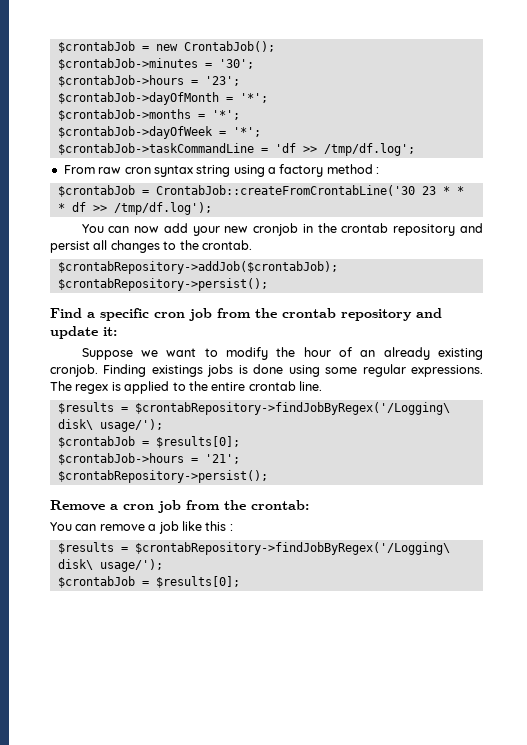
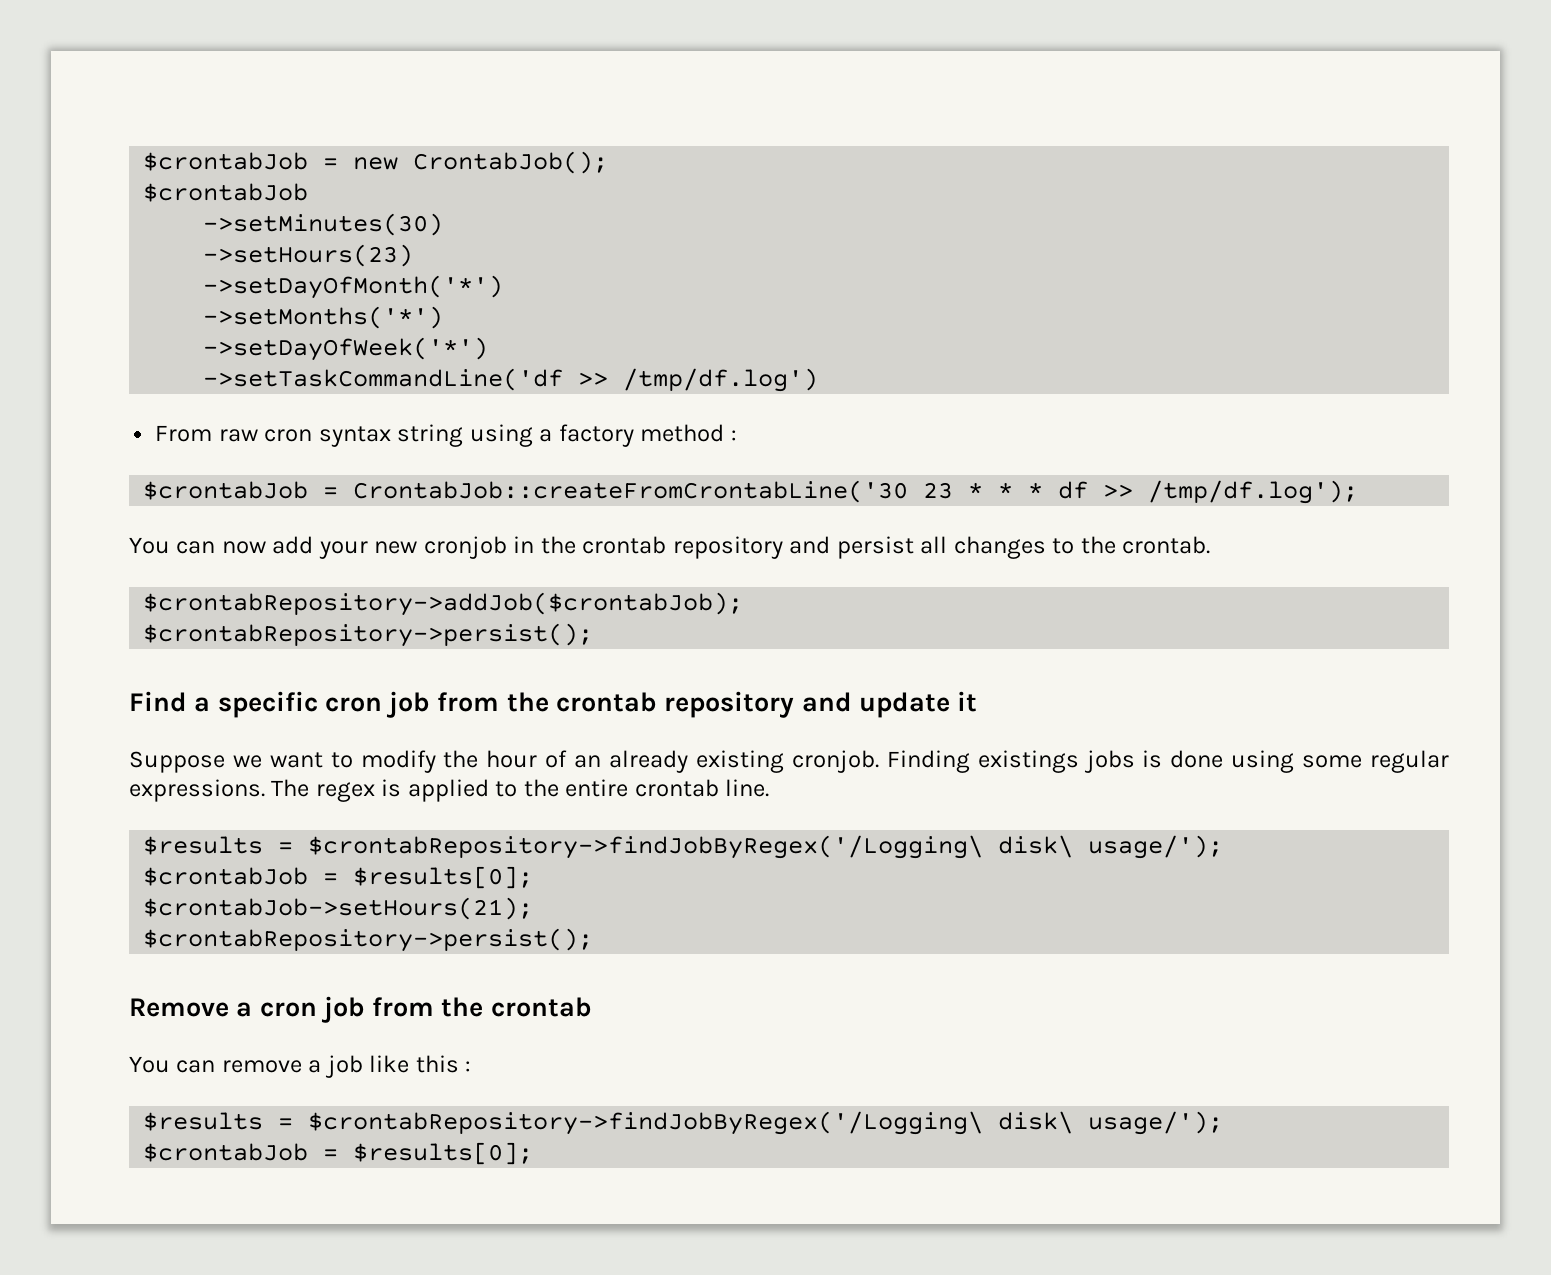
[57,58,254,70] [57,75,240,87] [57,92,268,105] [57,109,240,121] [57,126,261,139] [57,143,415,156] $crontabJob->minutes = '30'; // $crontabJob->hours = '23'; // $crontabJob->dayOfMonth = '*'; // $crontabJob->months = '*'; // $crontabJob->dayOfWeek = '*'; // $crontabJob->taskCommandLine = 'df >> /tmp/df.log'; -> [143,183,309,202] [203,213,444,236] [203,244,414,267] [203,275,504,299] [203,306,444,329] [203,337,489,361] [203,368,819,392] $crontabJob // ->setMinutes(30) // ->setHours(23) // ->setDayOfMonth('*') // ->setMonths('*') // ->setDayOfWeek('*') // ->setTaskCommandLine('df >> /tmp/df.log')
[103,327,117,336] it: -> [957,691,978,712] it
[57,453,240,465] $crontabJob->hours = '21'; -> [143,897,534,920] $crontabJob->setHours(21);
[251,500,309,510] crontab: -> [490,997,592,1017] crontab

